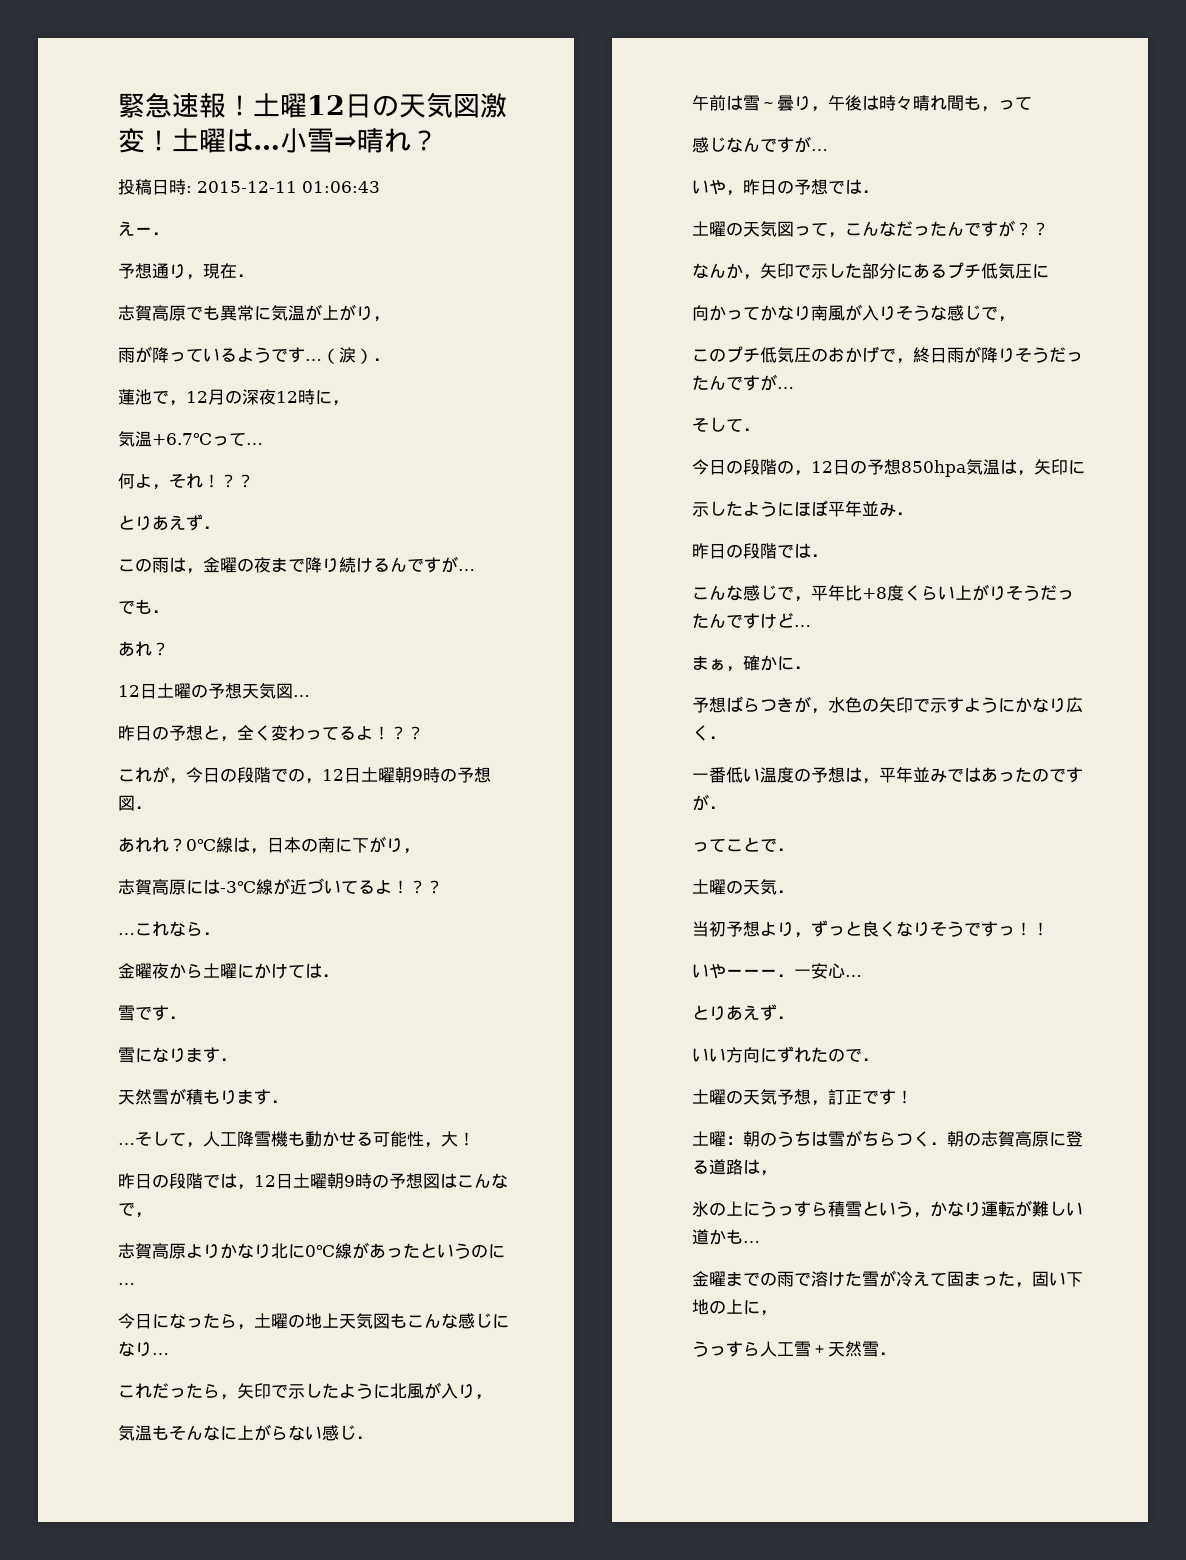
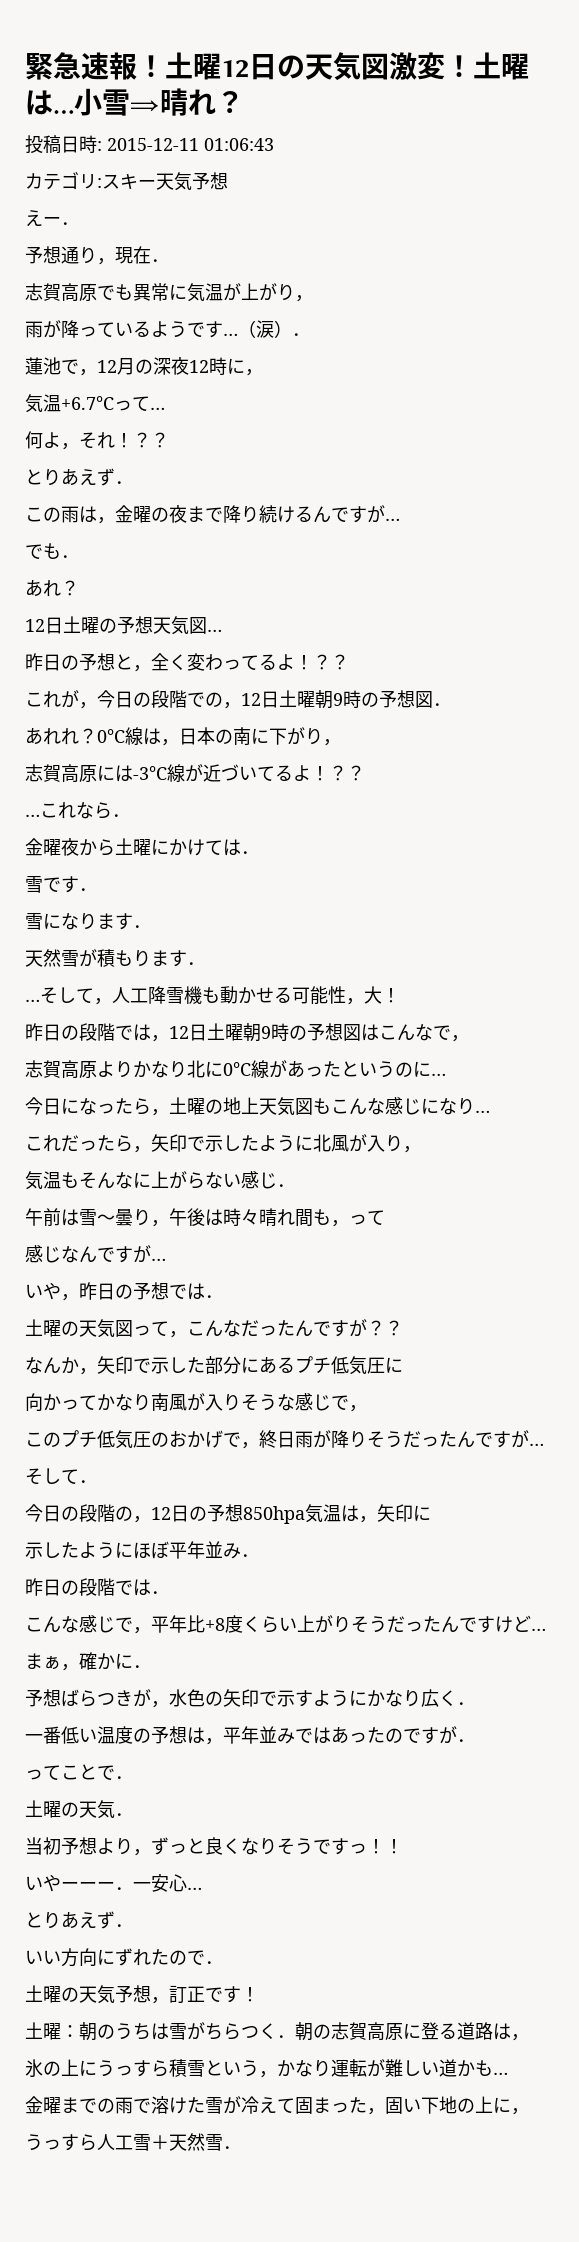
(380, 187) none -> [25,172,228,191] // カテゴリ:スキー天気予想

